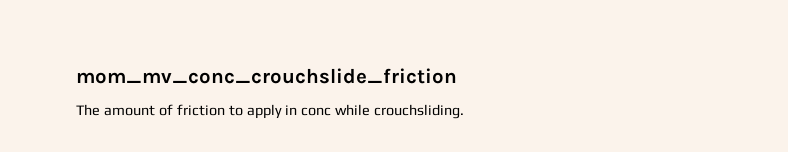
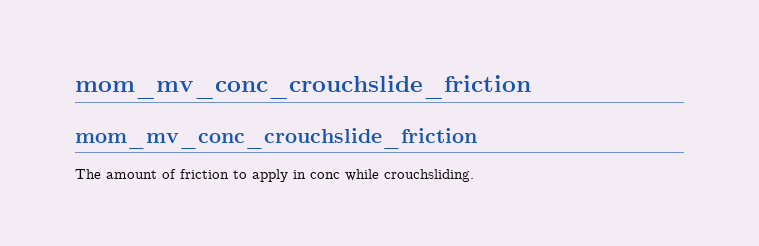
[76,68,457,84] mom_mv_conc_crouchslide_friction -> [75,75,531,99] [75,128,477,149] mom_mv_conc_crouchslide_friction // mom_mv_conc_crouchslide_friction

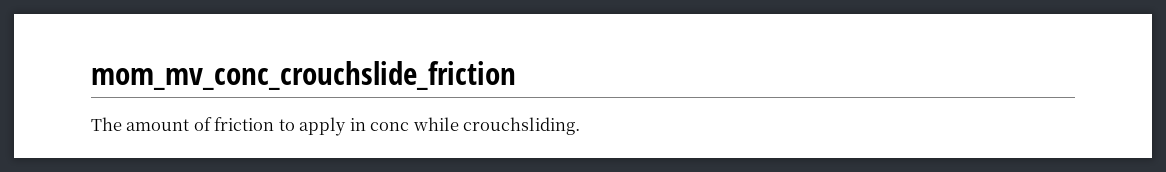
[75,75,531,99] [75,128,477,149] mom_mv_conc_crouchslide_friction // mom_mv_conc_crouchslide_friction -> [91,61,516,90] mom_mv_conc_crouchslide_friction

